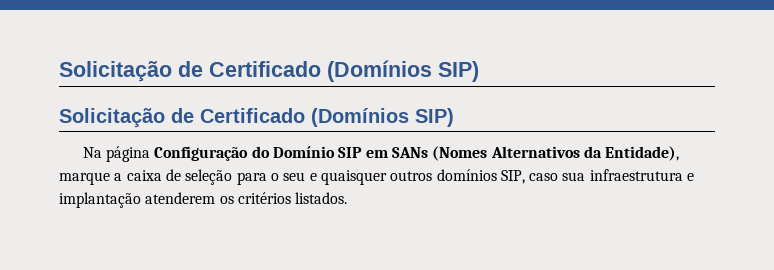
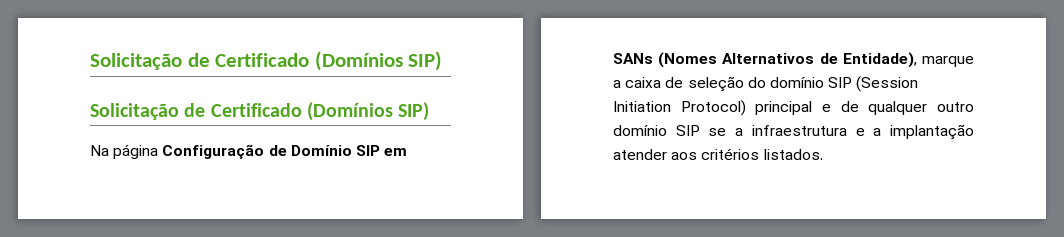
[251,146,270,158] do -> [268,145,287,156] de
[583,146,602,158] da -> [819,53,838,64] de
[236,169,695,185] [59,192,234,208] para o seu e quaisquer outros domínios SIP, caso sua infraestrutura e implantação atenderem os -> [747,76,919,92] [613,100,974,116] [613,124,974,140] [613,149,698,160] do domínio SIP (Session Initiation Protocol) principal e de qualquer outro domínio SIP se a infraestrutura e a implantação atender aos

